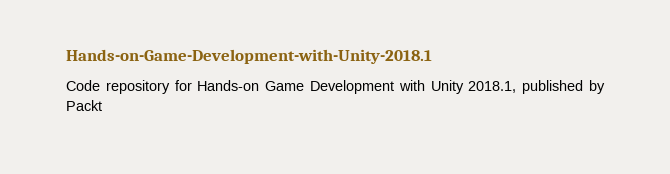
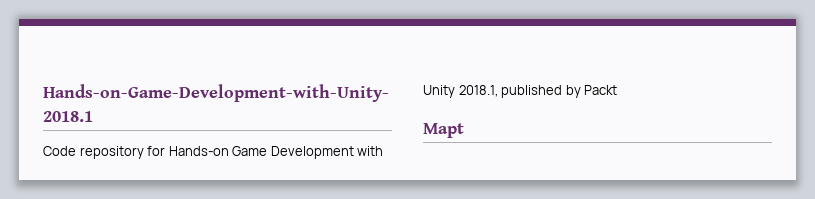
(102, 105) none -> [423,123,464,138] // Mapt

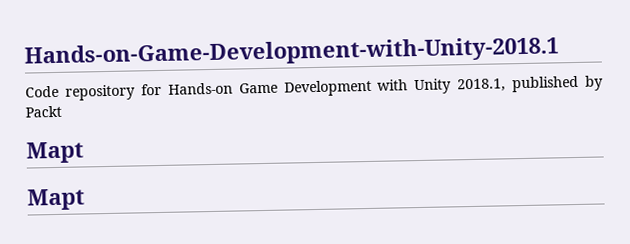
(464, 130) none -> [27,188,85,211] // Mapt

